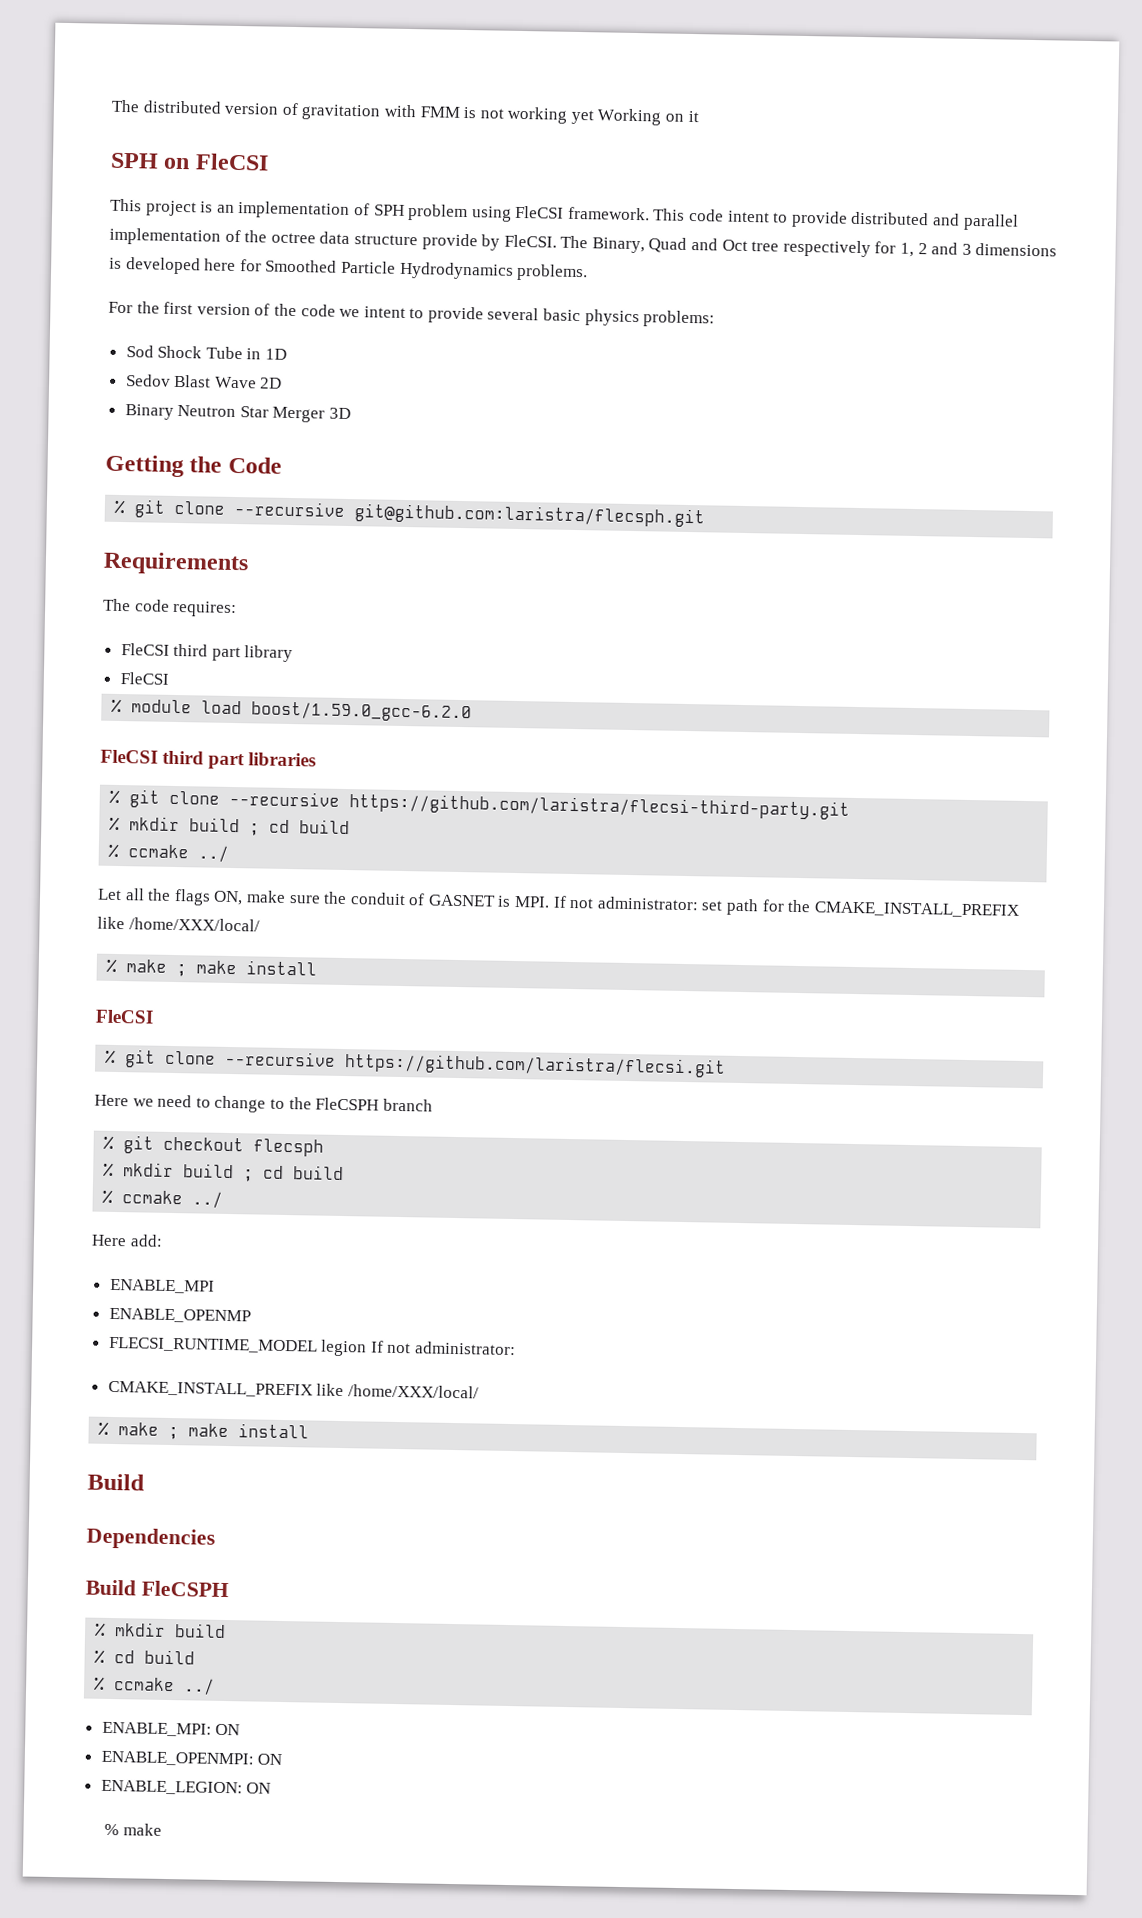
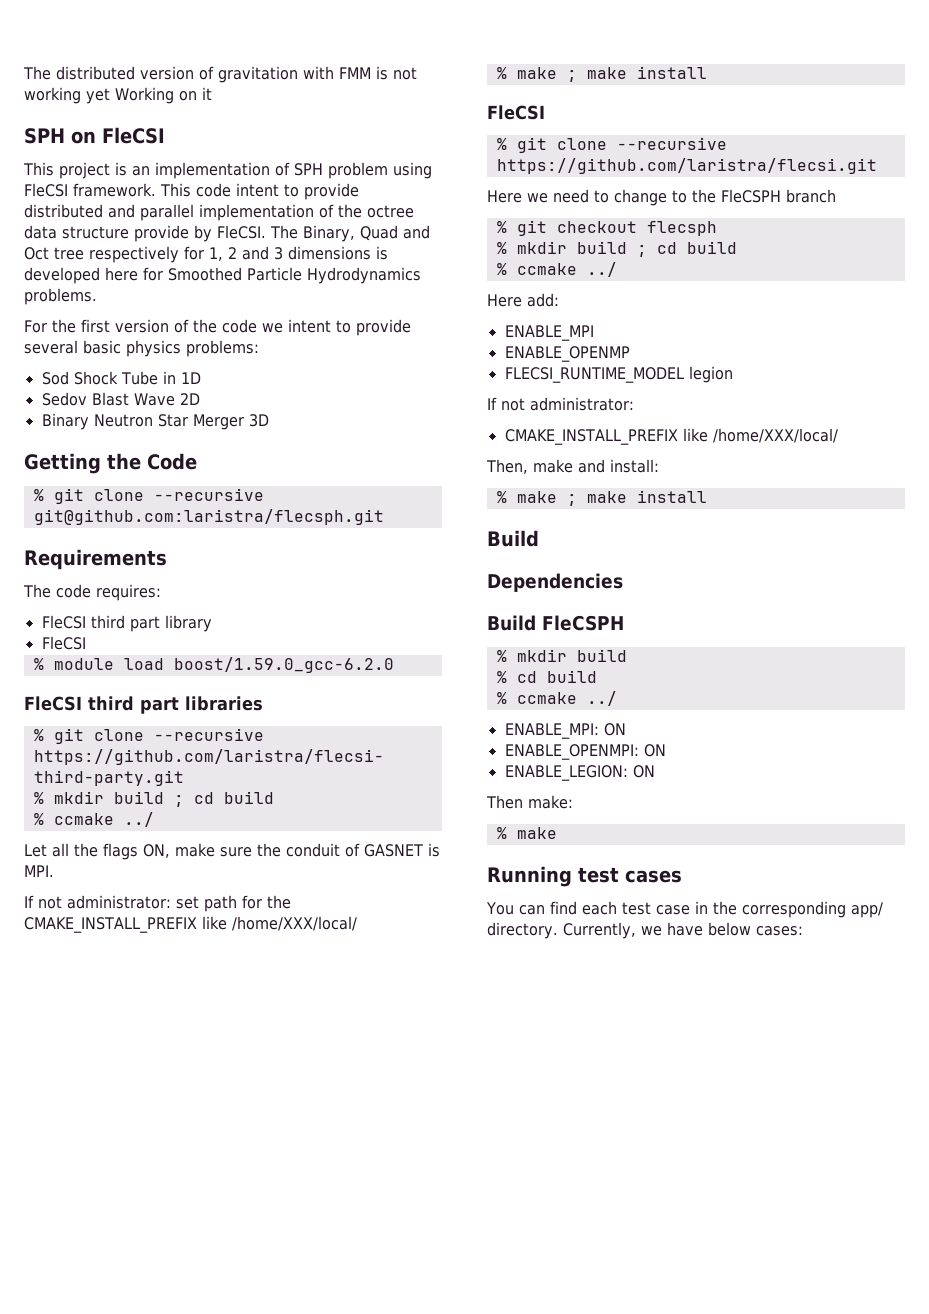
(551, 902) none -> (54, 871) //
(368, 1348) none -> (733, 374) //
(479, 1391) none -> [486,459,659,474] // Then, make and install:
[104,1823,162,1836] // % make -> [486,795,573,809] [496,827,557,839] [487,866,682,887] [486,901,883,918] [487,922,803,939] // Then make: // % make // Running test cases // You can find each test case in the corresponding app/ directory. Currently, we have below cases:

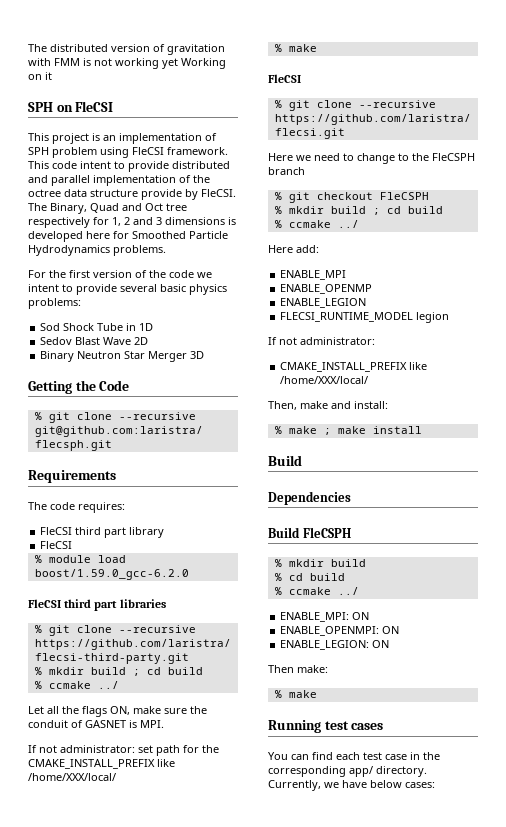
[566,66,707,82] ; make install -> (317, 48) none
[646,221,717,236] flecsph -> [379,192,429,200] FleCSPH
(630, 354) none -> [280,298,367,308] // ENABLE_LEGION

